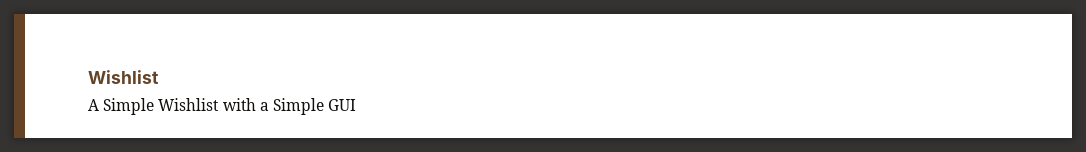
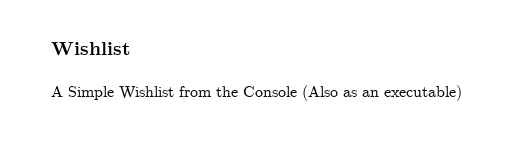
[222,98,357,115] with a Simple GUI -> [179,85,462,101] from the Console (Also as an executable)

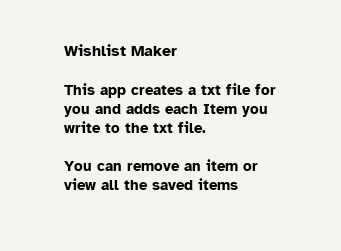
[51,42,131,55] [51,85,462,101] Wishlist // A Simple Wishlist from the Console (Also as an executable) -> [64,44,177,56] [64,83,276,98] [64,104,268,117] [64,121,206,133] [64,159,258,171] [64,178,238,190] Wishlist Maker // This app creates a txt file for you and adds each Item you write to the txt file. // You can remove an item or view all the saved items

